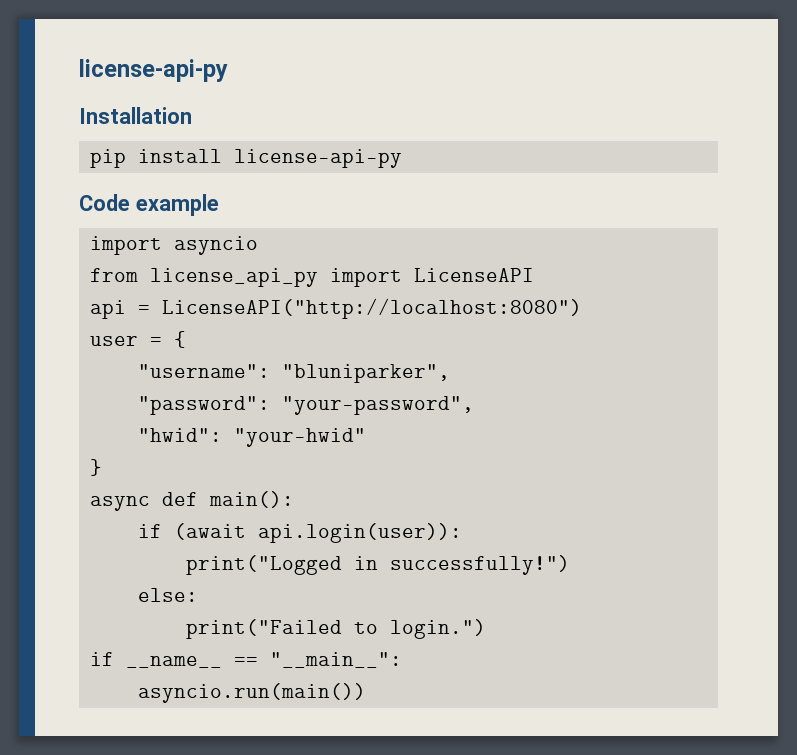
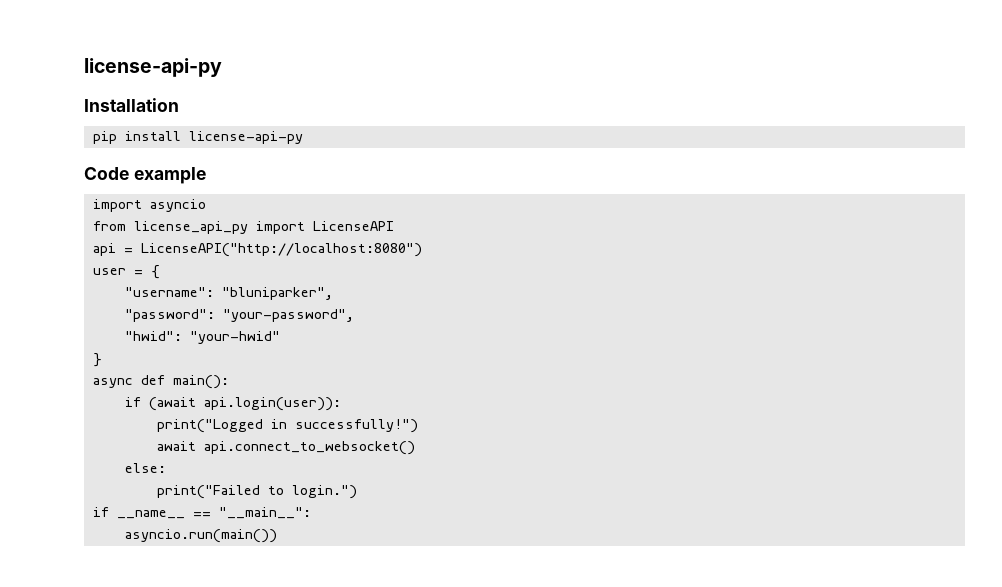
(570, 565) none -> [157,441,416,455] // await api.connect_to_websocket()

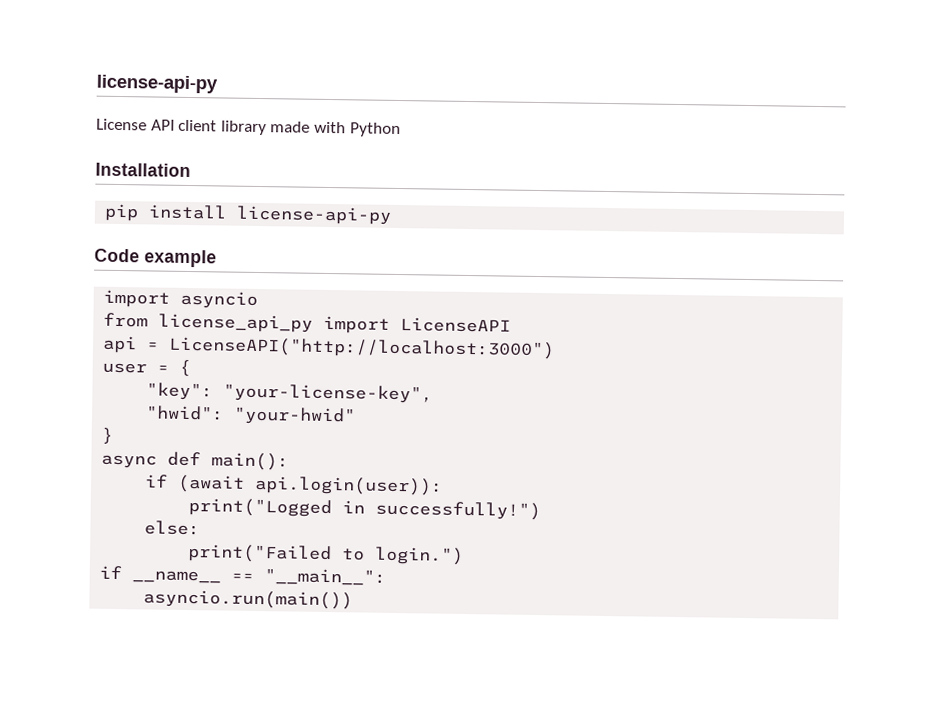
[84,58,222,77] license-api-py -> [96,74,218,94] [96,118,401,138] license-api-py // License API client library made with Python
[141,243,423,257] LicenseAPI("http://localhost:8080") -> [168,336,556,360] LicenseAPI("http://localhost:3000")
[125,287,334,300] [125,309,355,322] "username": "bluniparker", // "password": "your-password", -> [146,382,434,404] "key": "your-license-key",
[157,441,416,455] // await api.connect_to_websocket() -> (542, 510) none

